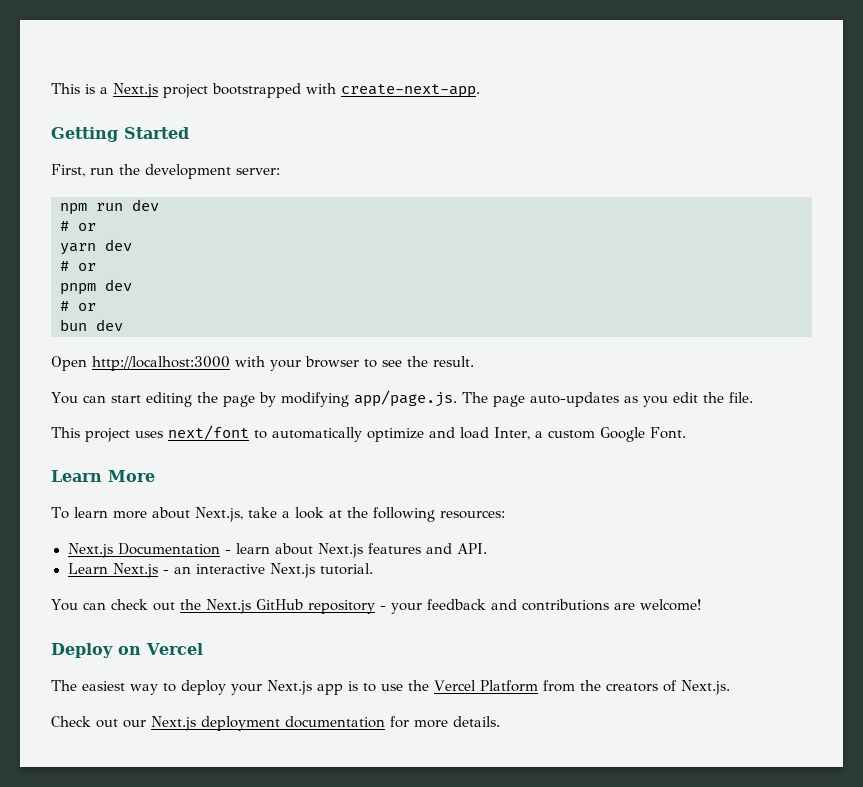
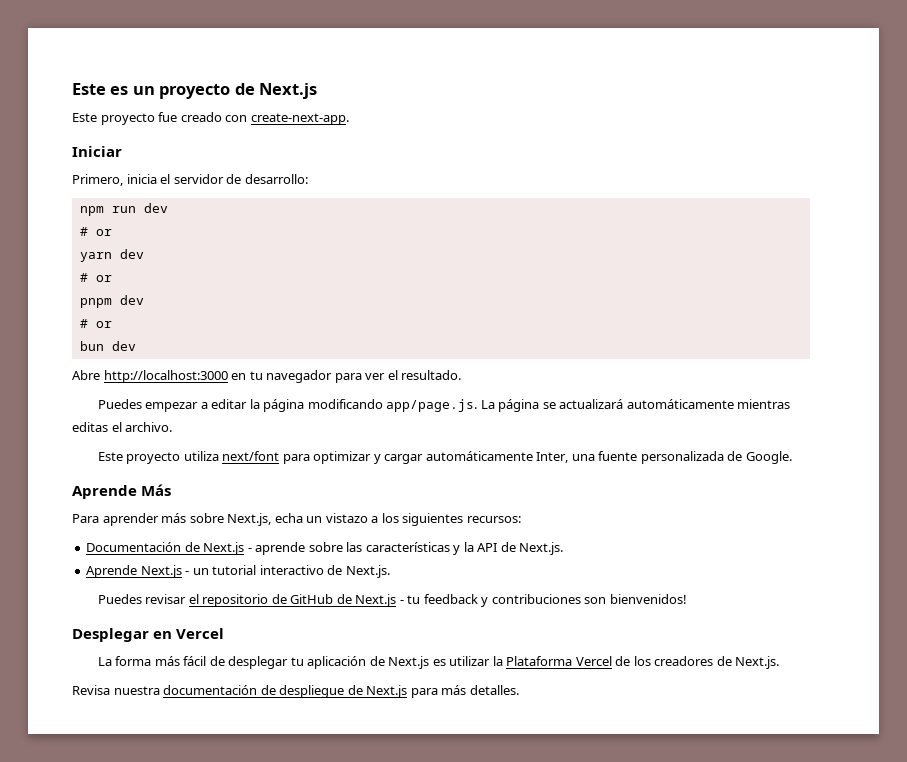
[51,83,480,98] [51,127,189,142] [51,164,280,179] This is a Next.js project bootstrapped with create-next-app. // Getting Started // First, run the development server: -> [72,83,318,99] [72,112,349,125] [72,146,122,157] [72,174,308,186] Este es un proyecto de Next.js // Este proyecto fue creado con create-next-app. // Iniciar // Primero, inicia el servidor de desarrollo:
[51,356,474,371] [51,390,753,407] [51,425,686,442] [51,470,155,482] [51,507,505,522] [67,543,487,558] [67,563,373,578] [51,599,701,614] [51,643,203,658] [51,680,730,695] [51,716,500,731] Open http://localhost:3000 with your browser to see the result. // You can start editing the page by modifying app/page.js. The page auto-updates as you edit the file. // This project uses next/font to automatically optimize and load Inter, a custom Google Font. // Learn More // To learn more about Next.js, take a look at the following resources: // Next.js Documentation - learn about Next.js features and API. // Learn Next.js - an interactive Next.js tutorial. // You can check out the Next.js GitHub repository - your feedback and contributions are welcome! // Deploy on Vercel // The easiest way to deploy your Next.js app is to use the Vercel Platform from the creators of Next.js. // Check out our Next.js deployment documentation for more details. -> [72,370,462,383] [97,399,791,412] [72,422,173,432] [97,451,792,464] [72,484,172,499] [72,513,521,526] [86,542,564,555] [86,565,390,578] [97,594,687,607] [72,628,225,642] [97,656,780,669] [72,685,519,698] Abre http://localhost:3000 en tu navegador para ver el resultado. // Puedes empezar a editar la página modificando app/page.js. La página se actualizará automáticamente mientras editas el archivo. // Este proyecto utiliza next/font para optimizar y cargar automáticamente Inter, una fuente personalizada de Google. // Aprende Más // Para aprender más sobre Next.js, echa un vistazo a los siguientes recursos: // Documentación de Next.js - aprende sobre las características y la API de Next.js. // Aprende Next.js - un tutorial interactivo de Next.js. // Puedes revisar el repositorio de GitHub de Next.js - tu feedback y contribuciones son bienvenidos! // Desplegar en Vercel // La forma más fácil de desplegar tu aplicación de Next.js es utilizar la Plataforma Vercel de los creadores de Next.js. // Revisa nuestra documentación de despliegue de Next.js para más detalles.

